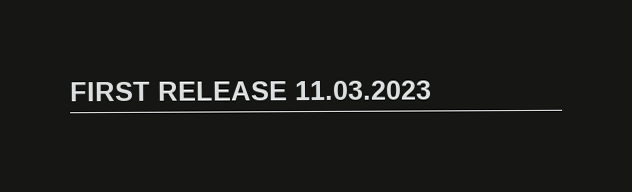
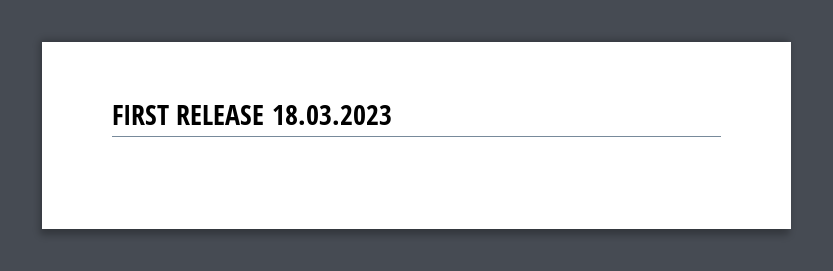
[294,80,432,101] 11.03.2023 -> [271,105,392,125] 18.03.2023

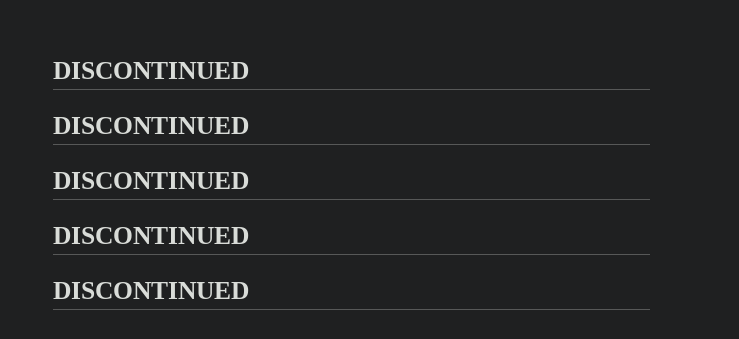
[112,105,392,125] FIRST RELEASE 18.03.2023 -> [53,62,249,79] [53,117,249,134] [53,172,249,189] [53,227,249,244] [53,282,249,299] DISCONTINUED // DISCONTINUED // DISCONTINUED // DISCONTINUED // DISCONTINUED

